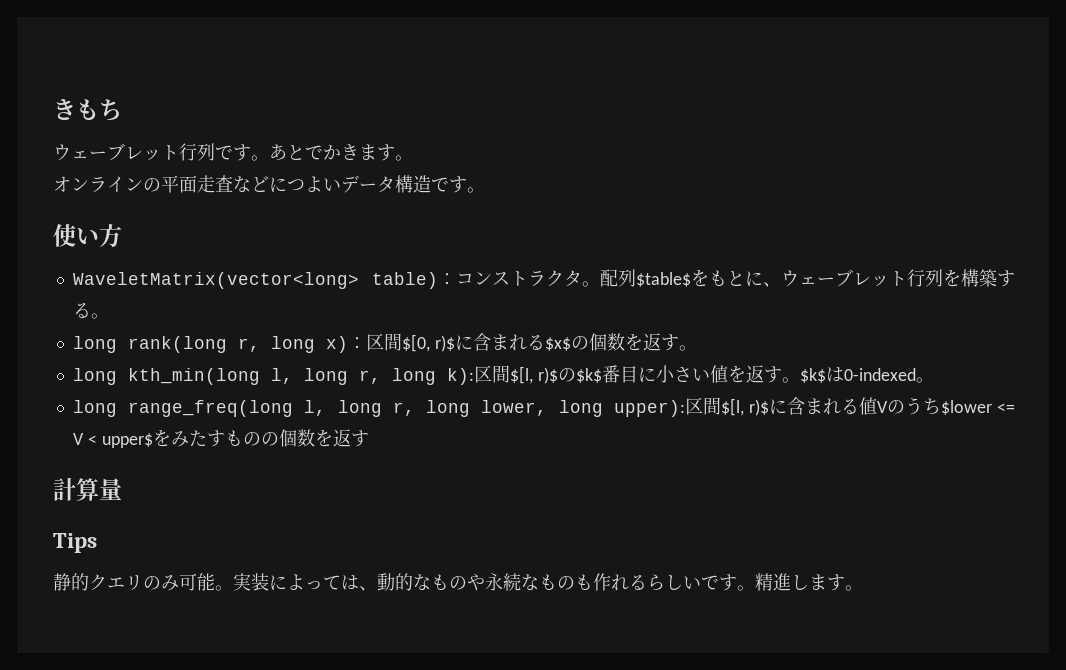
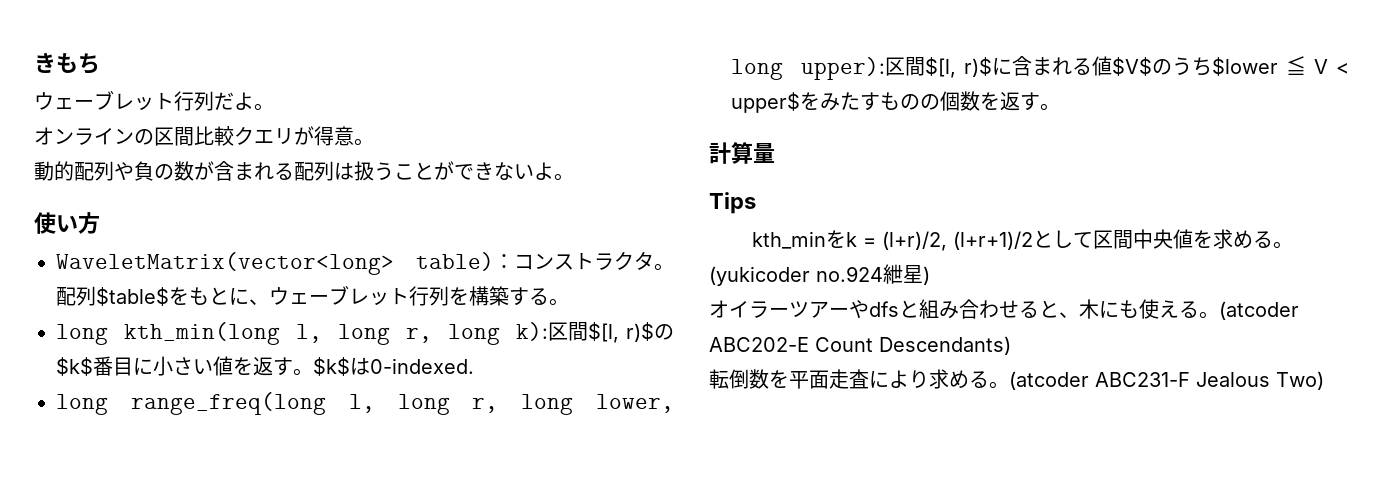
[215,144,395,161] です。あとでかきます -> [214,92,254,110] だよ
[161,175,467,193] 平面走査などにつよいデータ構造です -> [154,126,374,146] [34,161,554,181] 区間比較クエリが得意。 // 動的配列や負の数が含まれる配列は扱うことができないよ
[72,333,697,353] // long rank(long r, long x)：区間$[0, r)$に含まれる$x$の個数を返す。 -> (569, 302) none
[843,368,934,383] 0-indexed。 -> [370,358,474,374] 0-indexed.
[877,401,889,413] V -> [1111,57,1152,76] $V$
[997,403,1015,413] <= -> [1285,56,1306,75] ≦
(369, 438) none -> [1040,103,1060,111] 。
[53,573,863,591] 静的クエリのみ可能。実装によっては、動的なものや永続なものも作れるらしいです。精進します。 -> [752,229,1294,251] [709,264,930,286] [709,299,1299,320] [709,336,1011,355] [709,369,1324,390] kth_minをk = (l+r)/2, (l+r+1)/2として区間中央値を求める。(yukicoder no.924紲星) // オイラーツアーやdfsと組み合わせると、木にも使える。(atcoder ABC202-E Count Descendants) // 転倒数を平面走査により求める。(atcoder ABC231-F Jealous Two)

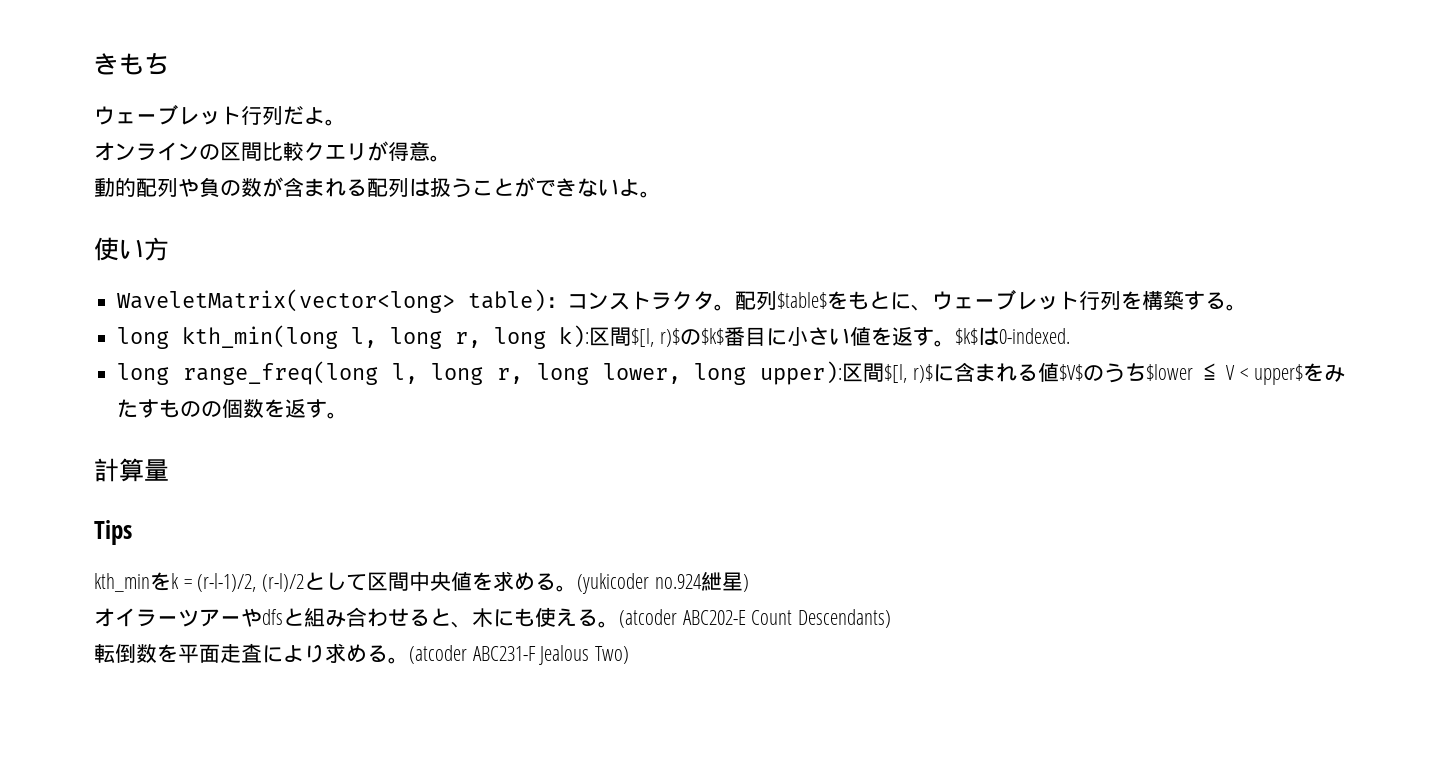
[882,231,1034,251] (l+r)/2, (l+r+1)/2 -> [197,573,305,592] (r-l-1)/2, (r-l)/2

